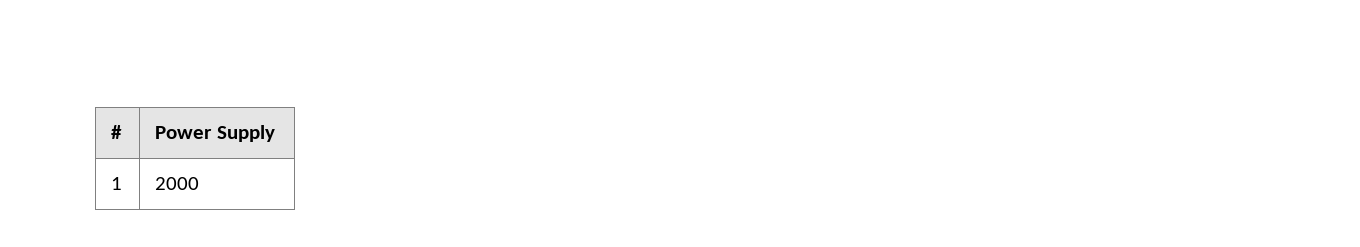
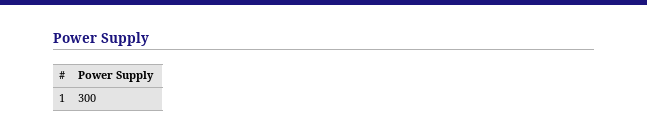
(111, 132) none -> [53,32,149,46] Power Supply //
[155,177,200,190] 2000 -> [78,94,97,102] 300

